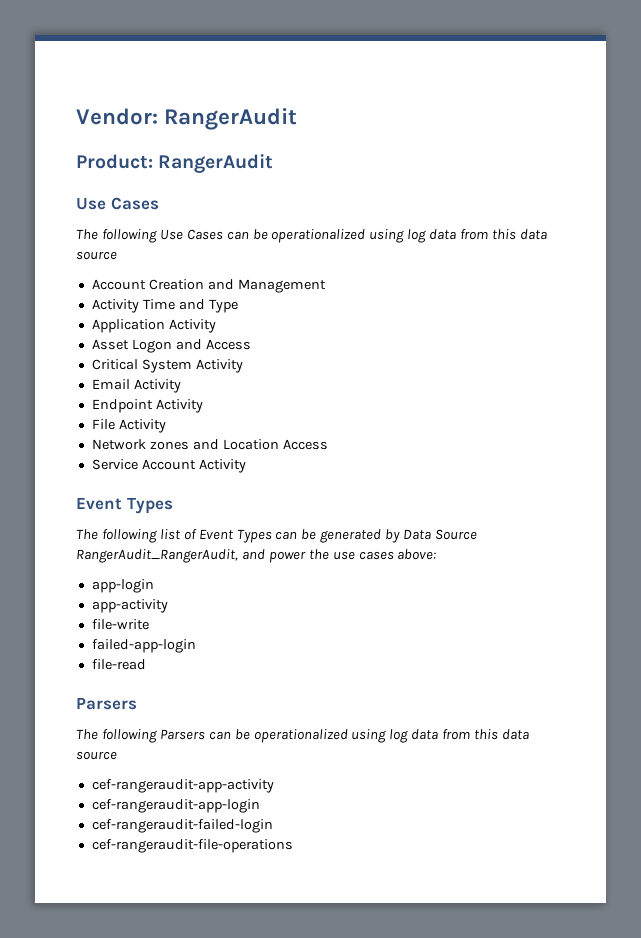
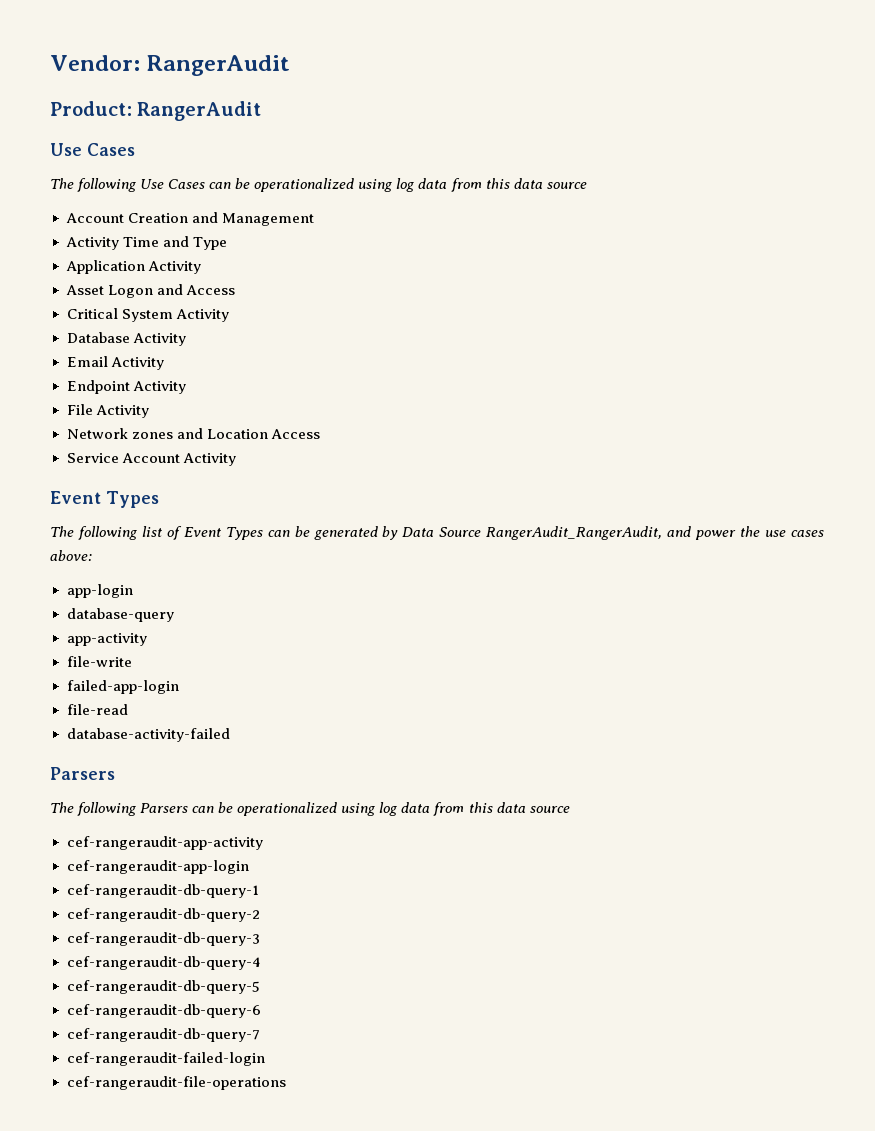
(243, 366) none -> [66,332,186,346] // Database Activity
(154, 586) none -> [66,608,174,622] // database-query
(146, 664) none -> [66,728,230,742] // database-activity-failed
(260, 806) none -> [66,884,259,898] [66,908,260,922] [66,932,260,946] [66,956,261,970] [66,980,260,994] [66,1004,261,1018] [66,1028,260,1042] // cef-rangeraudit-db-query-1 // cef-rangeraudit-db-query-2 // cef-rangeraudit-db-query-3 // cef-rangeraudit-db-query-4 // cef-rangeraudit-db-query-5 // cef-rangeraudit-db-query-6 // cef-rangeraudit-db-query-7

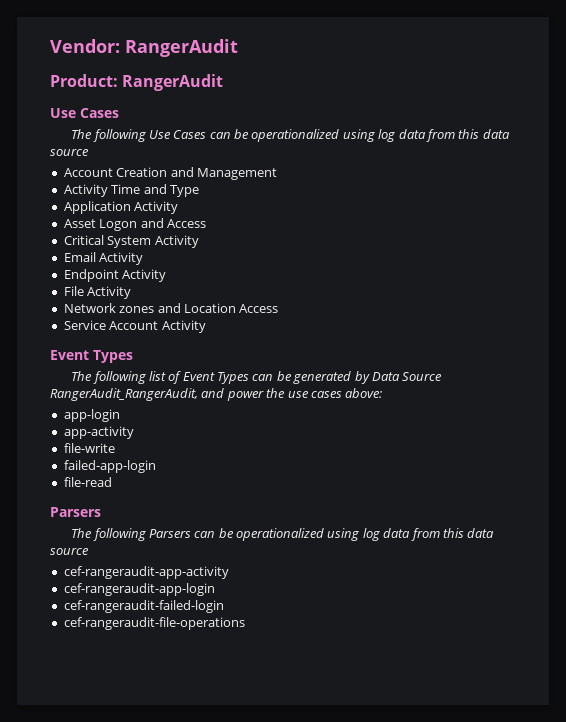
[66,332,186,346] // Database Activity -> (199, 241) none
[66,608,174,622] // database-query -> (120, 415) none
[66,728,230,742] // database-activity-failed -> (112, 482) none
[66,884,259,898] [66,908,260,922] [66,932,260,946] [66,956,261,970] [66,980,260,994] [66,1004,261,1018] [66,1028,260,1042] // cef-rangeraudit-db-query-1 // cef-rangeraudit-db-query-2 // cef-rangeraudit-db-query-3 // cef-rangeraudit-db-query-4 // cef-rangeraudit-db-query-5 // cef-rangeraudit-db-query-6 // cef-rangeraudit-db-query-7 -> (215, 589) none

